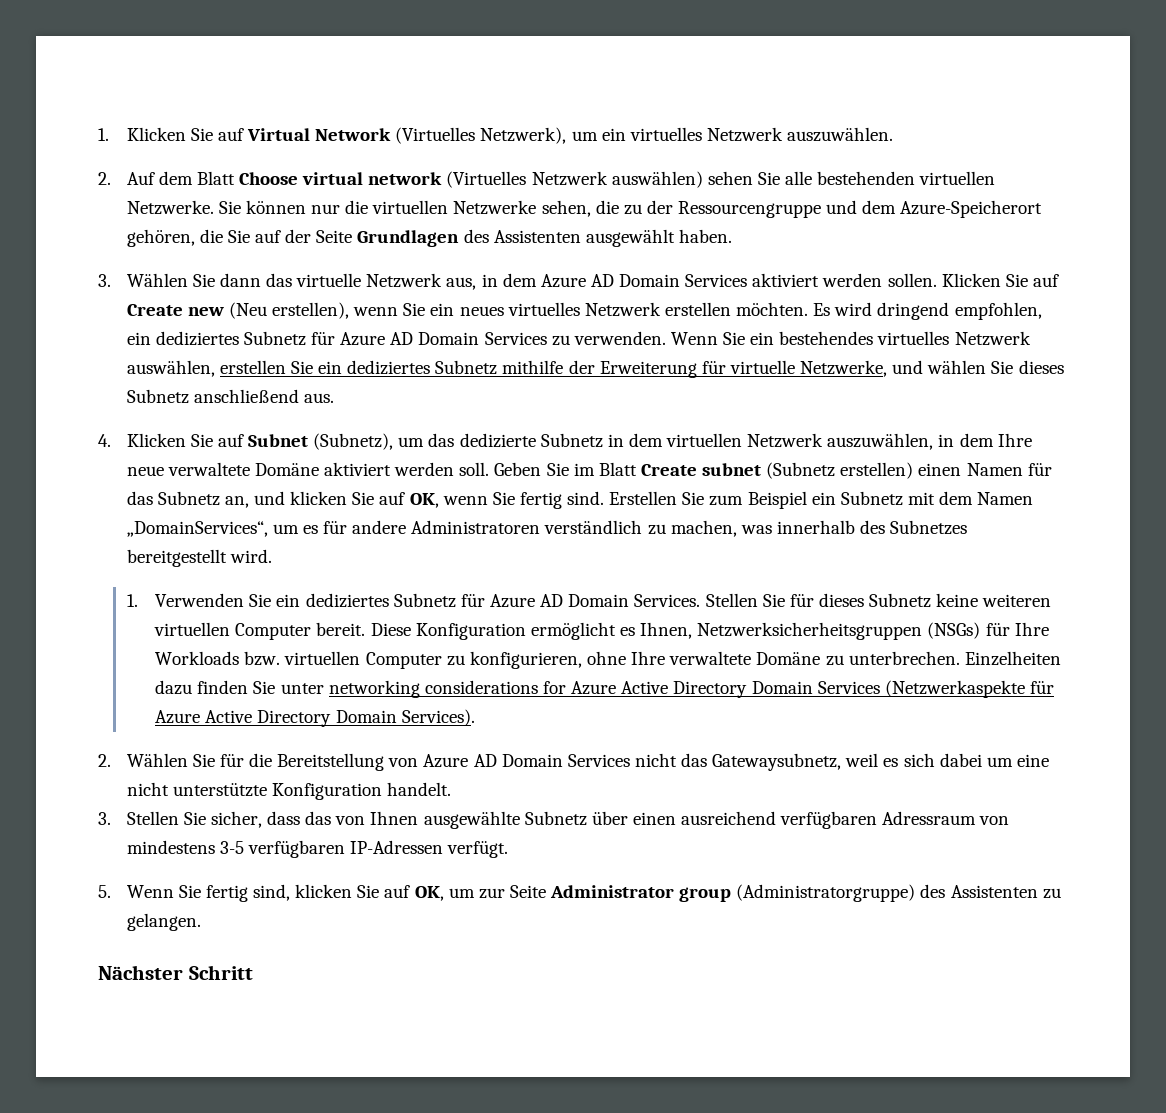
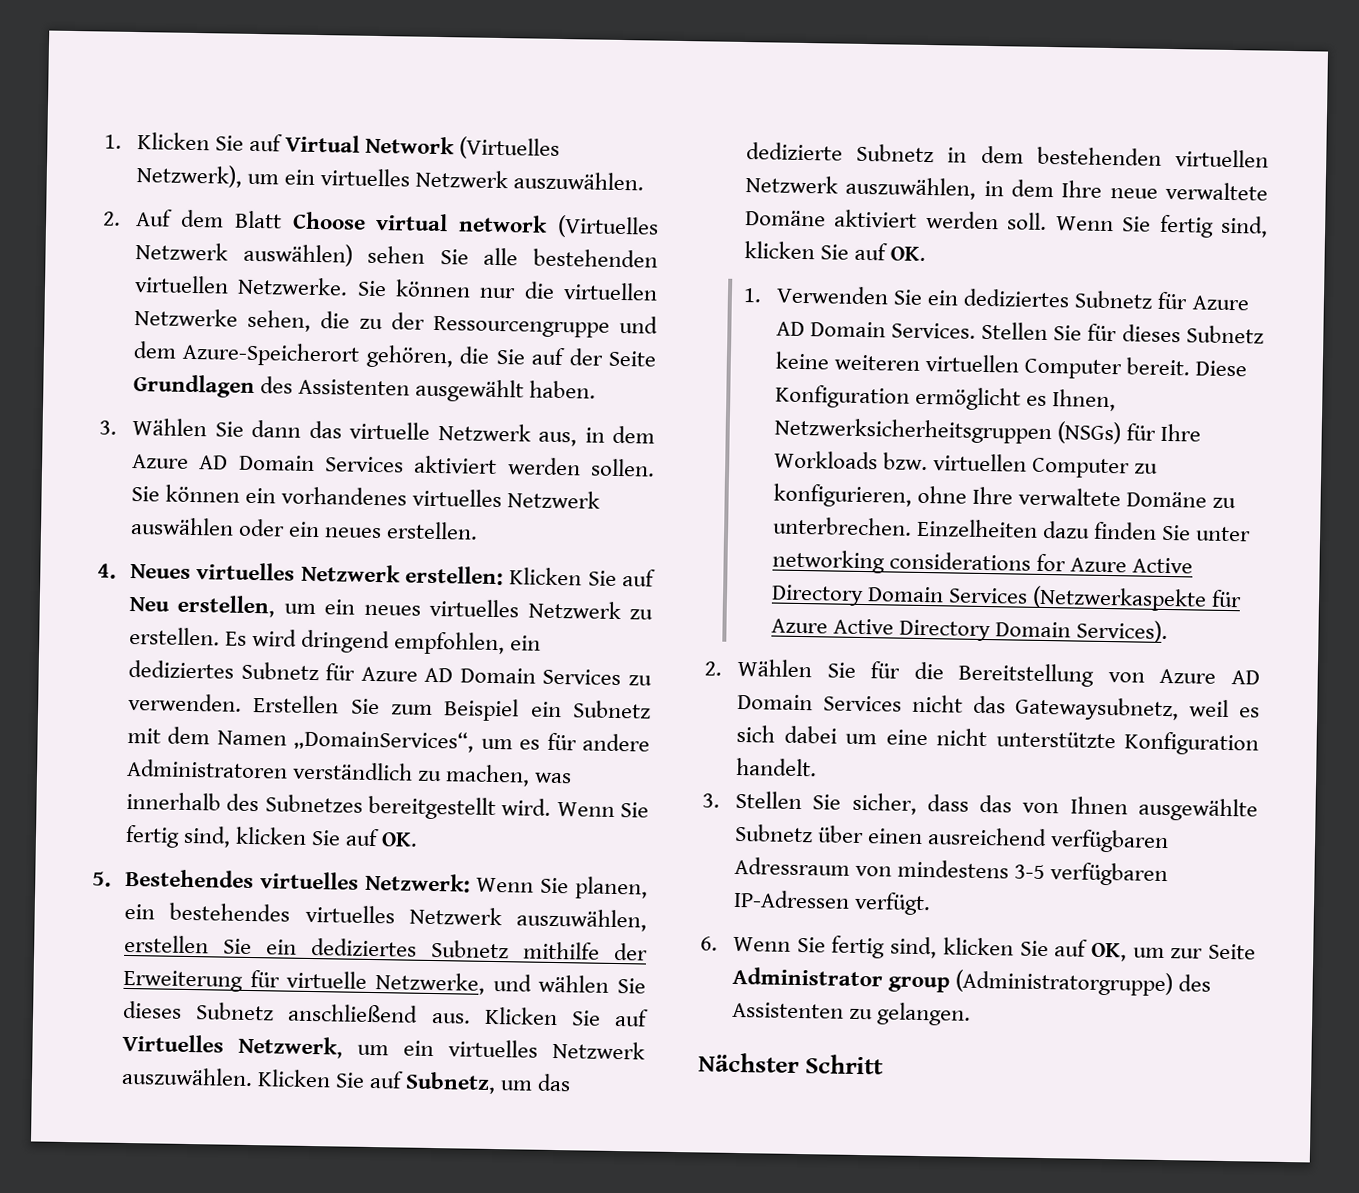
[941,273,1059,287] [126,302,426,319] Klicken Sie auf Create new (Neu erstellen), wenn Sie -> [131,484,601,509] [130,516,479,540] [97,562,656,587] [129,594,316,618] Sie können ein vorhandenes virtuelles Netzwerk auswählen oder ein neues erstellen. // 4. Neues virtuelles Netzwerk erstellen: Klicken Sie auf Neu erstellen, um
[664,302,809,316] erstellen möchten. -> [628,609,653,620] [129,626,221,646] zu erstellen.
[670,331,1031,346] [126,360,1064,378] [126,389,334,404] [98,433,1032,450] [126,462,1052,479] [126,491,605,509] Wenn Sie ein bestehendes virtuelles Netzwerk auswählen, erstellen Sie ein dediziertes Subnetz mithilfe der Erweiterung für virtuelle Netzwerke, und wählen Sie dieses Subnetz anschließend aus. // 4. Klicken Sie auf Subnet (Subnetz), um das dedizierte Subnetz in dem virtuellen Netzwerk auszuwählen, in dem Ihre neue verwaltete Domäne aktiviert werden soll. Geben Sie im Blatt Create subnet (Subnetz erstellen) einen Namen für das Subnetz an, und klicken Sie auf OK, wenn Sie fertig sind. -> (243, 702) none
(272, 556) none -> [556,802,649,818] [125,824,419,848] [92,868,648,900] [124,902,647,932] [124,934,648,961] [123,969,646,995] [123,1000,649,1027] [122,1033,645,1060] [121,1066,572,1095] [746,142,1269,168] [745,175,1268,201] [745,209,1268,238] [744,241,927,262] Wenn Sie fertig sind, klicken Sie auf OK. // 5. Bestehendes virtuelles Netzwerk: Wenn Sie planen, ein bestehendes virtuelles Netzwerk auszuwählen, erstellen Sie ein dediziertes Subnetz mithilfe der Erweiterung für virtuelle Netzwerke, und wählen Sie dieses Subnetz anschließend aus. Klicken Sie auf Virtuelles Netzwerk, um ein virtuelles Netzwerk auszuwählen. Klicken Sie auf Subnetz, um das dedizierte Subnetz in dem bestehenden virtuellen Netzwerk auszuwählen, in dem Ihre neue verwaltete Domäne aktiviert werden soll. Wenn Sie fertig sind, klicken Sie auf OK.
[98,885,111,898] 5. -> [700,936,718,951] 6.

